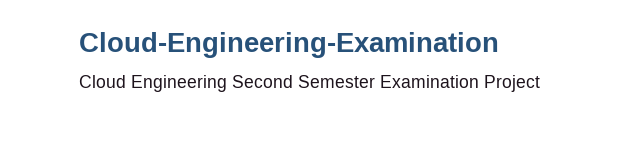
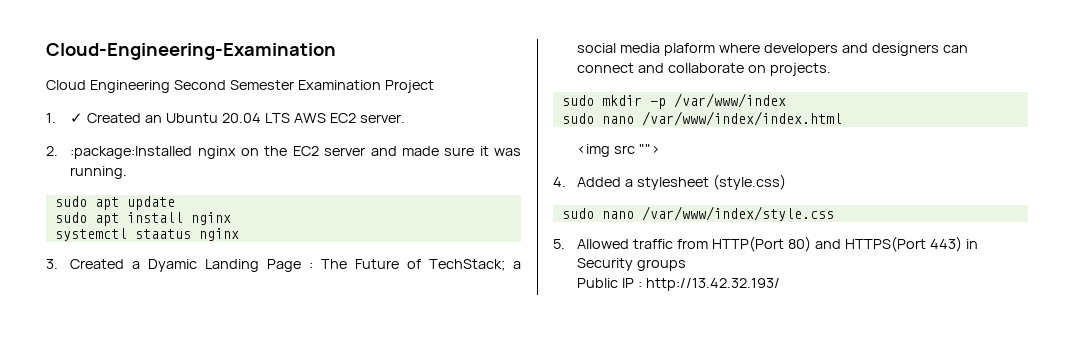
(540, 83) none -> [46,113,405,123] [46,146,521,159] [70,166,128,179] [54,196,175,210] [54,212,231,226] [54,228,239,241] [46,259,521,272] [577,43,968,56] [577,63,831,76] [561,93,786,109] [561,111,842,126] [577,144,661,157] [553,174,786,190] [561,206,834,221] [553,236,978,252] [577,258,687,271] [577,278,780,291] // 1. ✓ Created an Ubuntu 20.04 LTS AWS EC2 server. // 2. :package:Installed nginx on the EC2 server and made sure it was running. // sudo apt update // sudo apt install nginx // systemctl staatus nginx // 3. Created a Dyamic Landing Page : The Future of TechStack; a social media plaform where developers and designers can connect and collaborate on projects. // sudo mkdir -p /var/www/index // sudo nano /var/www/index/index.html // <img src ""> // 4. Added a stylesheet (style.css) // sudo nano /var/www/index/style.css // 5. Allowed traffic from HTTP(Port 80) and HTTPS(Port 443) in Security groups // Public IP : http://13.42.32.193/

